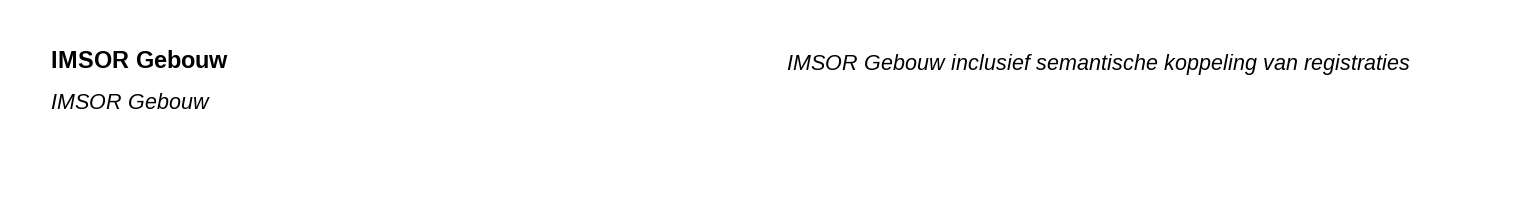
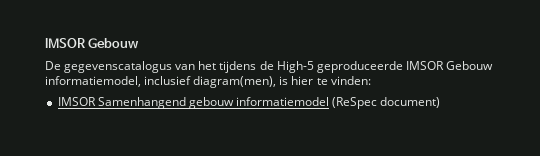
[51,50,228,68] [51,93,210,109] [787,54,1410,75] IMSOR Gebouw // IMSOR Gebouw // IMSOR Gebouw inclusief semantische koppeling van registraties -> [45,38,140,49] [45,61,493,73] [45,76,371,88] [57,97,441,109] IMSOR Gebouw // De gegevenscatalogus van het tijdens de High-5 geproduceerde IMSOR Gebouw informatiemodel, inclusief diagram(men), is hier te vinden: // IMSOR Samenhangend gebouw informatiemodel (ReSpec document)

